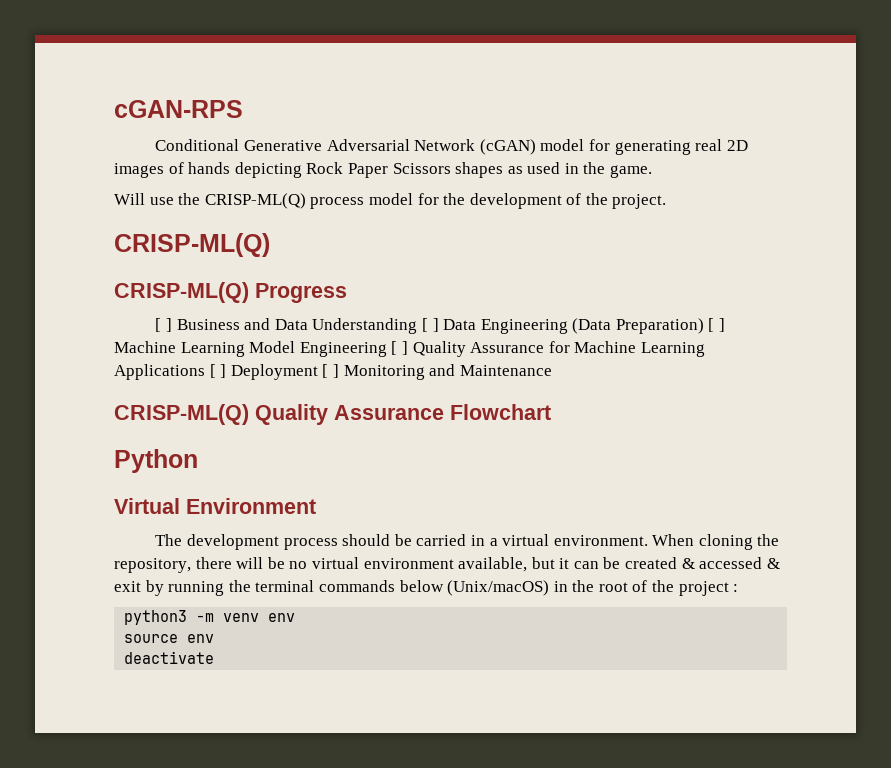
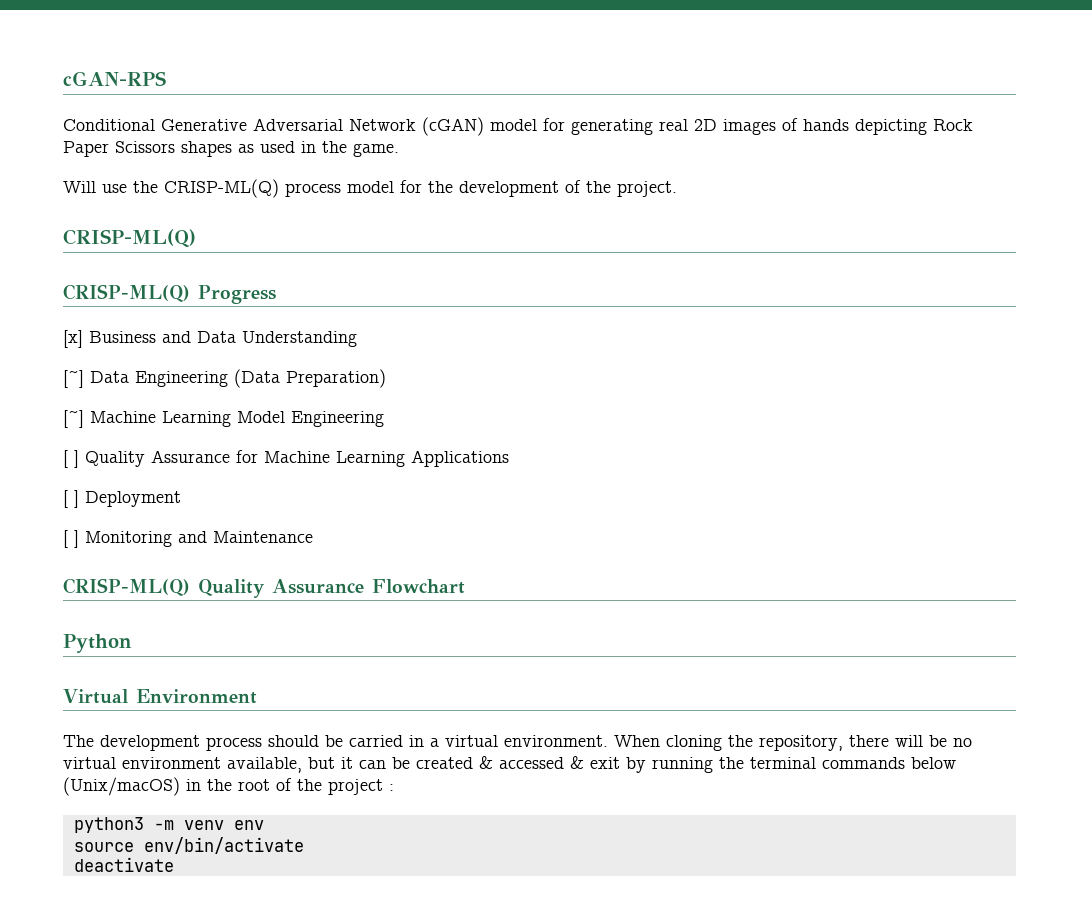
[155,318,172,332] [ ] -> [63,330,83,348] [x]
[421,318,439,332] [ ] -> [63,370,84,388] // [~]
[708,318,726,332] [ ] -> [63,410,84,428] // [~]
(387, 349) none -> (384, 419) //
(205, 372) none -> (509, 458) //
(318, 372) none -> (181, 499) //
[187,634,215,643] env -> [143,837,304,854] env/bin/activate

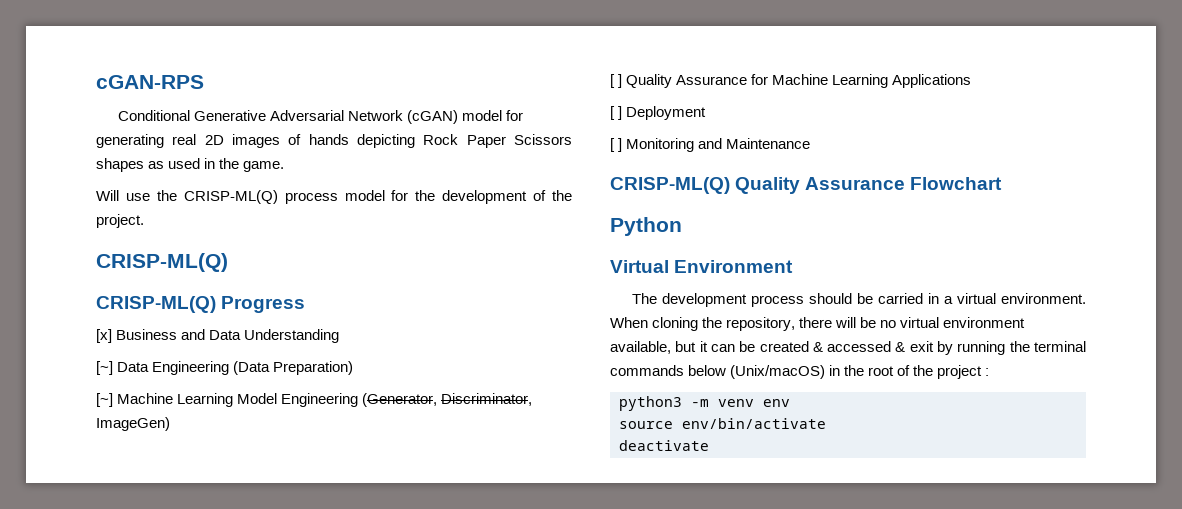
(384, 419) none -> [362,393,533,407] [96,417,170,431] (Generator, Discriminator, ImageGen)

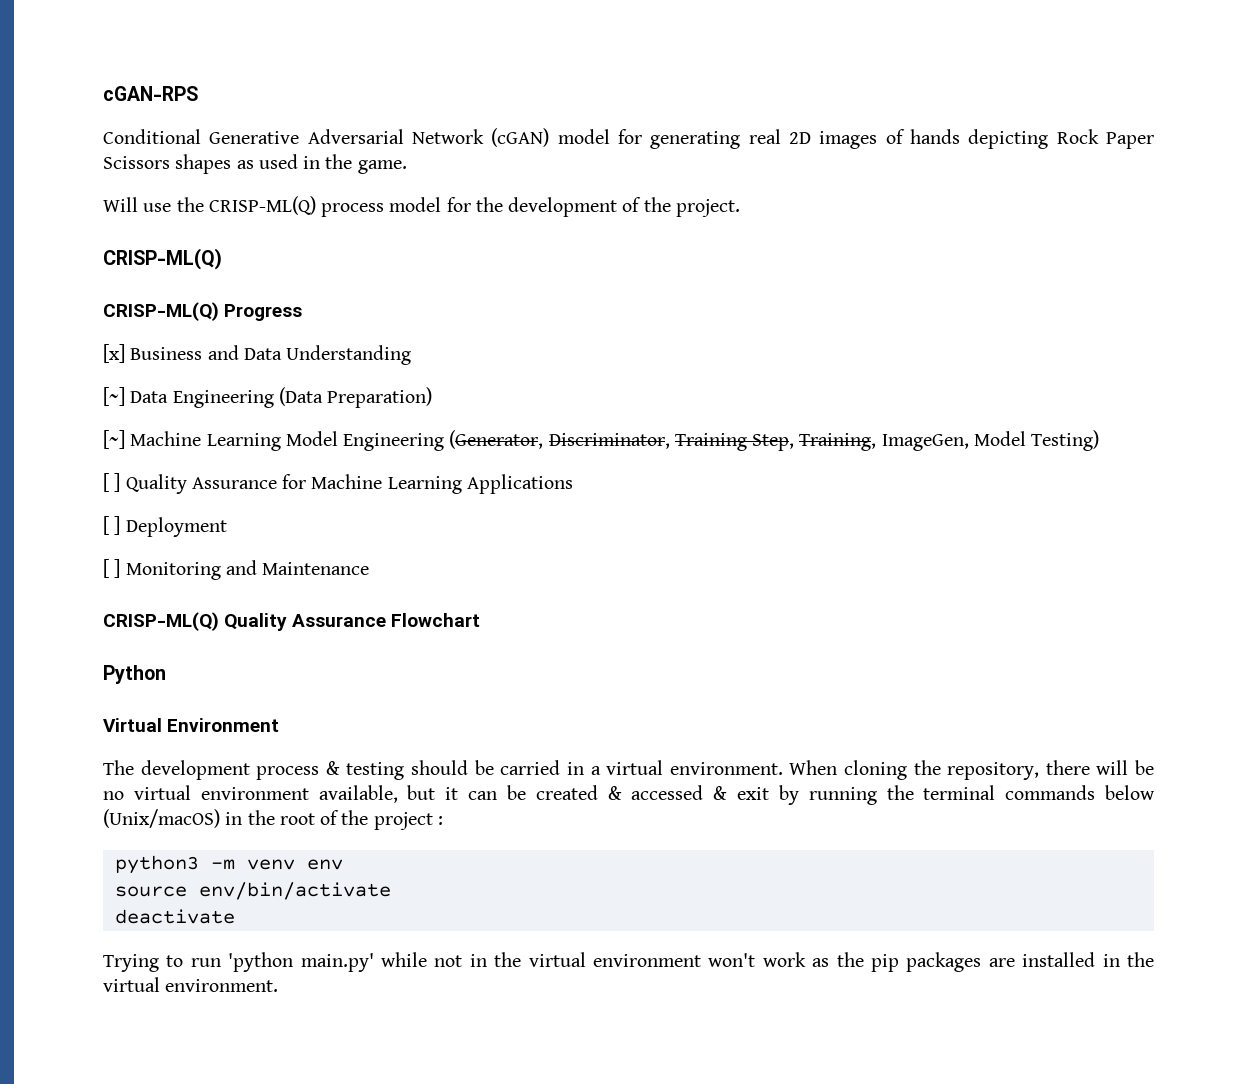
[96,417,170,431] ImageGen) -> [674,430,1100,451] Training Step, Training, ImageGen, Model Testing)
(804, 301) none -> [325,761,405,780] & testing
(709, 445) none -> [103,952,1154,972] [103,977,279,992] // Trying to run 'python main.py' while not in the virtual environment won't work as the pip packages are installed in the virtual environment.

